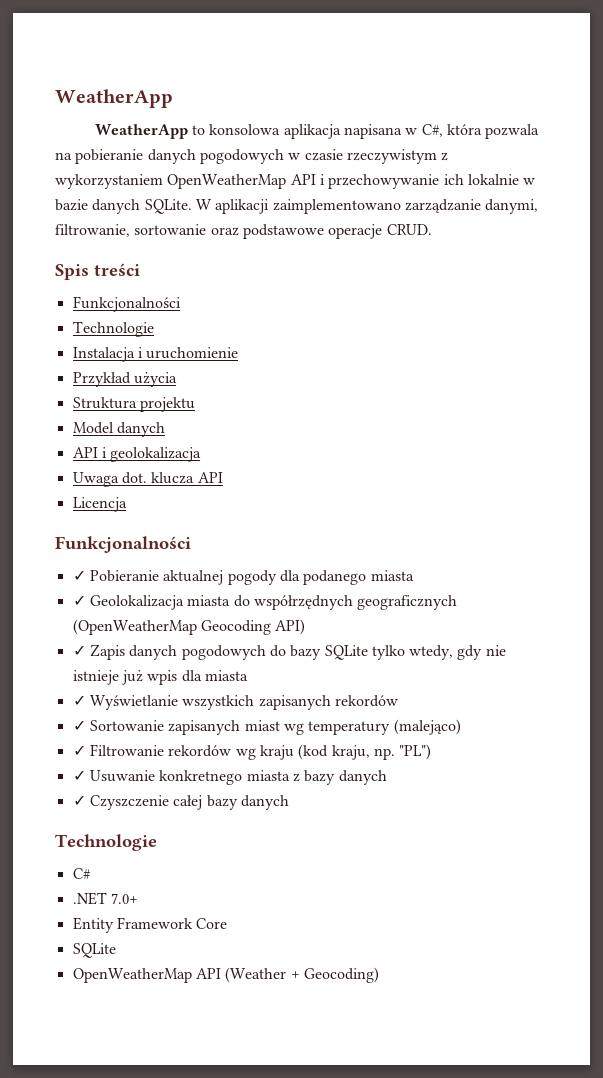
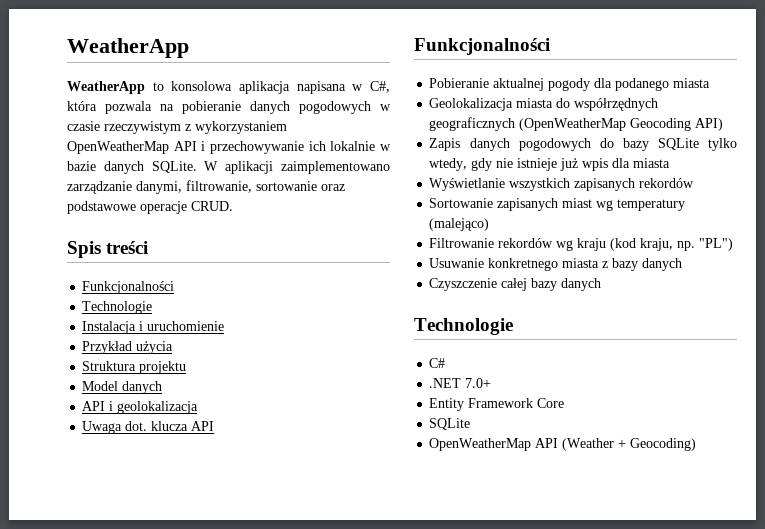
[72,497,127,512] [55,536,191,553] [72,570,86,581] // Licencja // Funkcjonalności // ✓ -> [414,38,550,55] // Funkcjonalności //
[72,595,86,606] ✓ -> (711, 83) none
[72,645,86,656] ✓ -> (724, 124) none
[72,695,86,706] ✓ -> (671, 163) none
[72,720,86,731] ✓ -> (695, 183) none
[72,745,86,756] ✓ -> (490, 224) none
[72,770,86,781] ✓ -> (734, 244) none
[72,795,86,806] ✓ -> (683, 264) none

